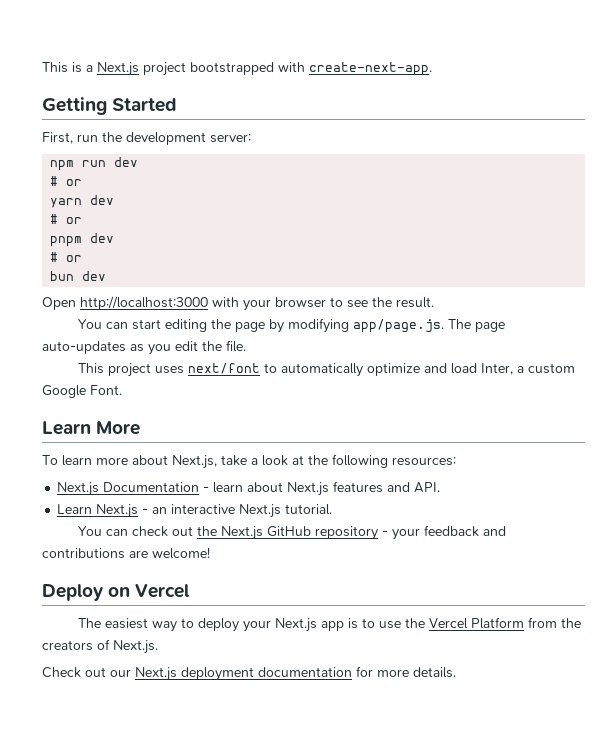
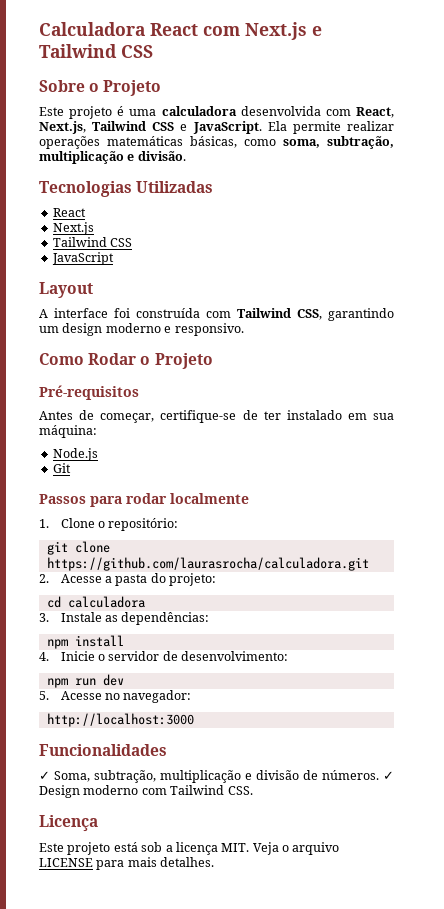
[42,62,432,76] [42,97,178,115] [42,132,251,145] [50,157,139,171] [50,176,83,186] [50,195,115,208] [50,214,83,224] [50,233,115,247] [50,252,83,262] [50,271,107,281] [42,296,434,311] [77,318,505,333] [42,340,246,355] [77,363,575,377] [42,385,122,398] [42,421,141,435] [42,454,456,469] [57,481,441,496] [57,504,333,518] [77,525,506,540] [42,547,210,559] [42,584,191,601] [77,617,581,632] [42,639,158,654] [42,666,456,681] This is a Next.js project bootstrapped with create-next-app. // Getting Started // First, run the development server: // npm run dev // # or // yarn dev // # or // pnpm dev // # or // bun dev // Open http://localhost:3000 with your browser to see the result. // You can start editing the page by modifying app/page.js. The page auto-updates as you edit the file. // This project uses next/font to automatically optimize and load Inter, a custom Google Font. // Learn More // To learn more about Next.js, take a look at the following resources: // Next.js Documentation - learn about Next.js features and API. // Learn Next.js - an interactive Next.js tutorial. // You can check out the Next.js GitHub repository - your feedback and contributions are welcome! // Deploy on Vercel // The easiest way to deploy your Next.js app is to use the Vercel Platform from the creators of Next.js. // Check out our Next.js deployment documentation for more details. -> [39,22,322,40] [39,44,153,58] [39,80,162,96] [39,106,394,119] [39,121,394,134] [39,136,394,149] [39,151,186,164] [39,181,214,197] [52,208,86,217] [52,222,94,235] [52,237,133,247] [51,252,114,265] [39,282,93,298] [39,308,394,321] [39,323,244,336] [39,353,213,369] [39,385,139,400] [39,410,394,423] [39,425,97,438] [52,448,98,461] [52,463,71,473] [39,493,249,507] [39,518,179,531] [46,541,110,555] [46,557,369,571] [39,573,217,586] [46,596,145,608] [39,612,210,625] [46,635,124,649] [39,651,289,661] [46,674,124,688] [39,690,192,703] [46,713,194,727] [39,744,167,756] [39,770,394,783] [39,785,253,798] [39,815,98,832] [39,842,340,855] [39,857,215,870] Calculadora React com Next.js e Tailwind CSS // Sobre o Projeto // Este projeto é uma calculadora desenvolvida com React, Next.js, Tailwind CSS e JavaScript. Ela permite realizar operações matemáticas básicas, como soma, subtração, multiplicação e divisão. // Tecnologias Utilizadas // React // Next.js // Tailwind CSS // JavaScript // Layout // A interface foi construída com Tailwind CSS, garantindo um design moderno e responsivo. // Como Rodar o Projeto // Pré-requisitos // Antes de começar, certifique-se de ter instalado em sua máquina: // Node.js // Git // Passos para rodar localmente // 1. Clone o repositório: // git clone https://github.com/laurasrocha/calculadora.git // 2. Acesse a pasta do projeto: // cd calculadora // 3. Instale as dependências: // npm install // 4. Inicie o servidor de desenvolvimento: // npm run dev // 5. Acesse no navegador: // http://localhost:3000 // Funcionalidades // ✓ Soma, subtração, multiplicação e divisão de números. ✓ Design moderno com Tailwind CSS. // Licença // Este projeto está sob a licença MIT. Veja o arquivo LICENSE para mais detalhes.

